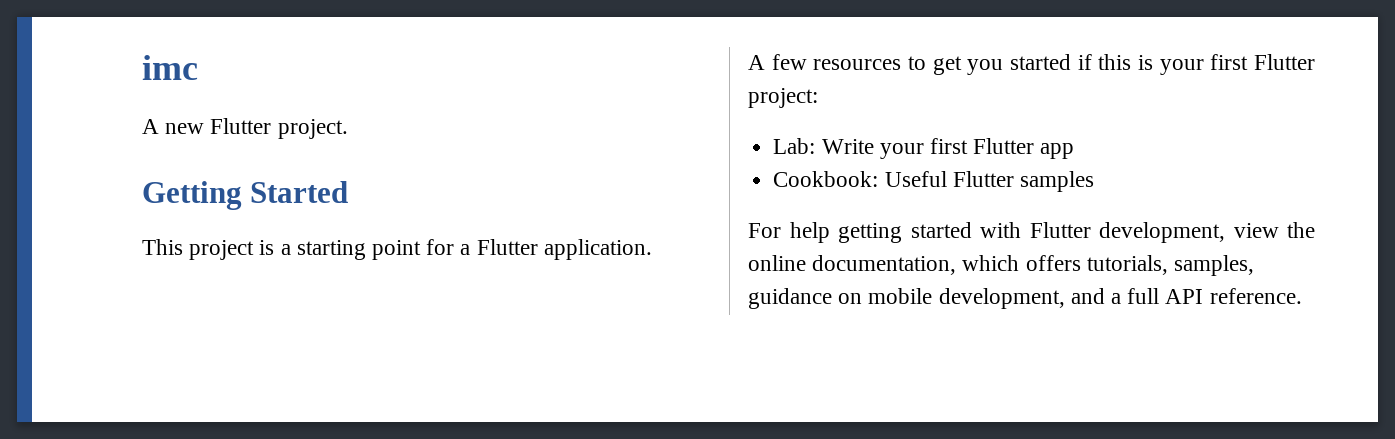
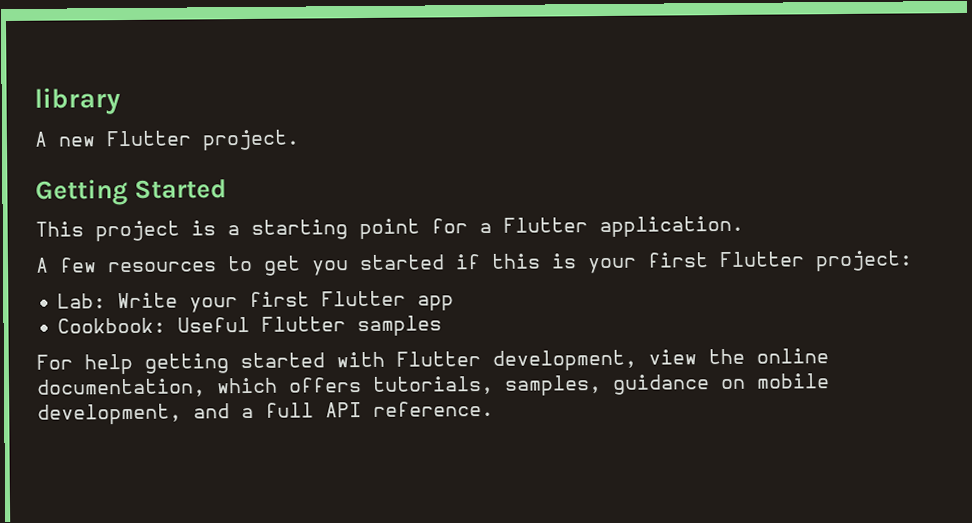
[142,55,198,80] imc -> [34,87,121,115] library

